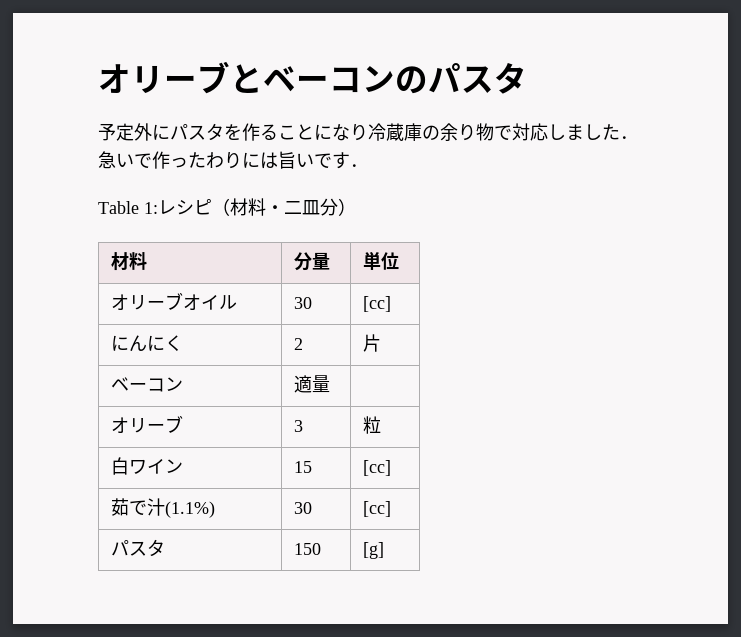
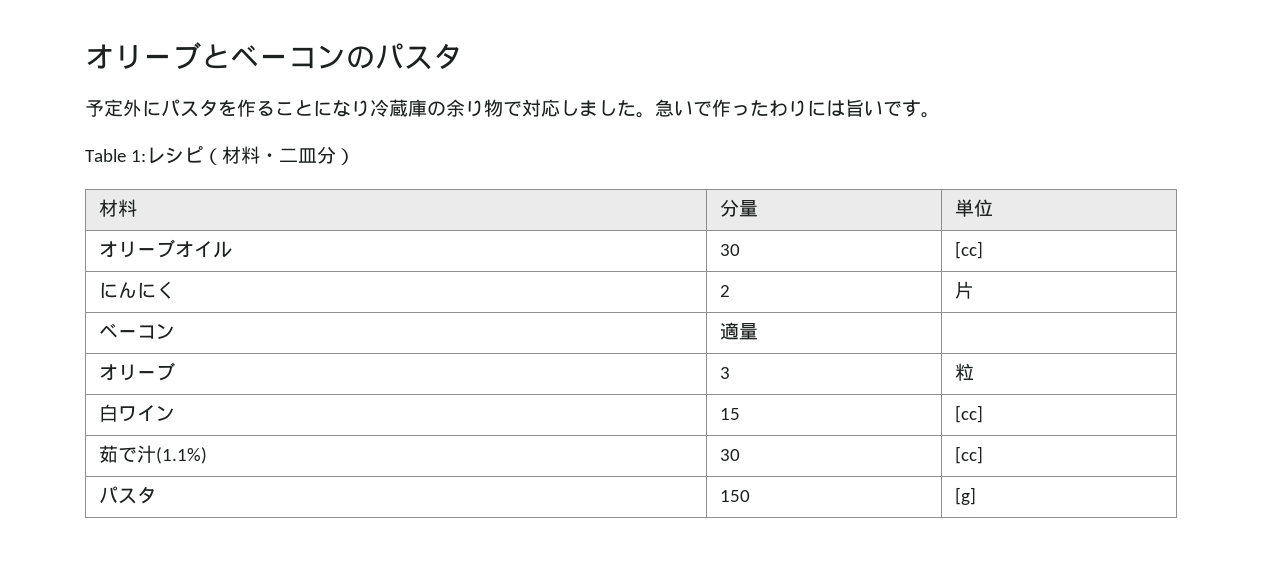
[620,136,638,139] ． -> [636,112,655,118] 。
[350,164,368,167] ． -> [921,112,940,118] 。

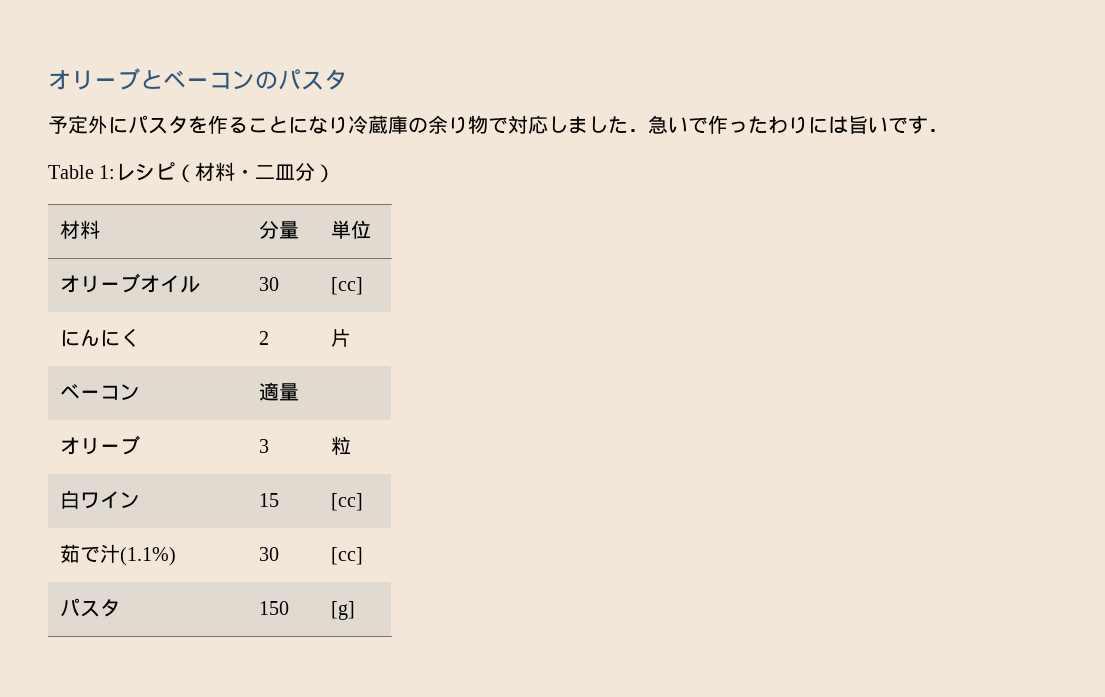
[636,112,655,118] 。 -> [628,129,648,132] ．
[921,112,940,118] 。 -> [928,129,948,132] ．

